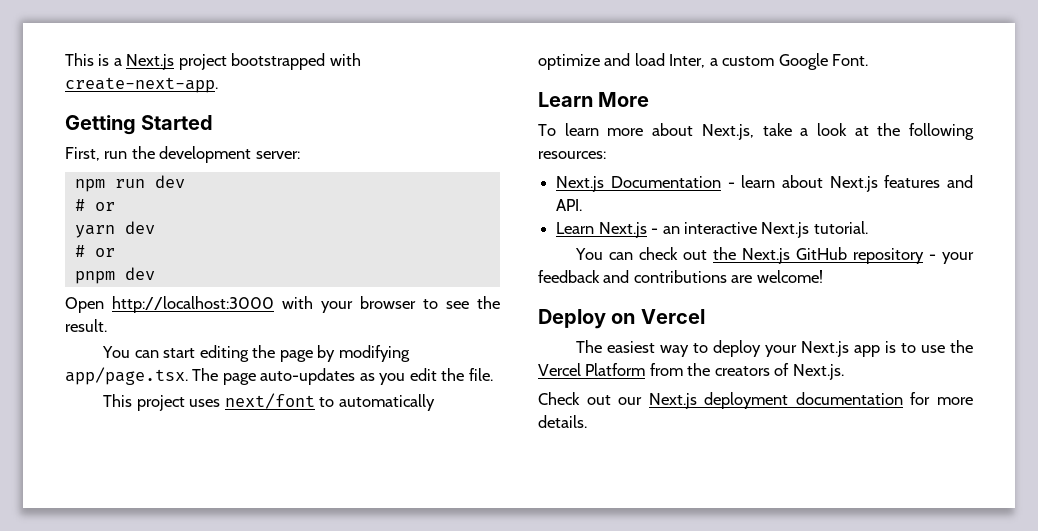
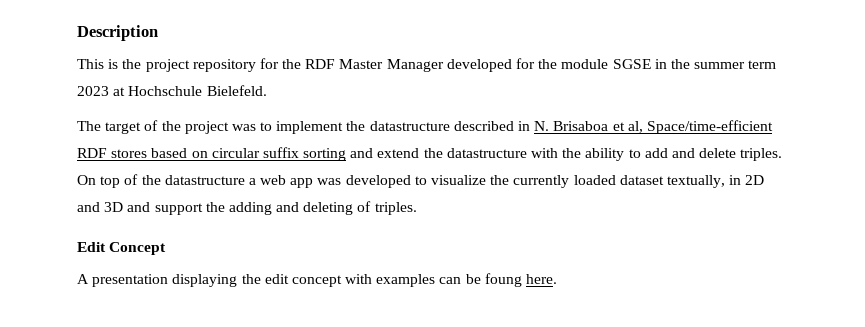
(65, 59) none -> [77,25,158,41] Description //
[113,53,361,70] [65,77,218,93] [65,115,214,135] [65,146,300,163] [74,175,185,192] [74,199,115,211] [74,221,155,238] [74,245,115,257] [74,267,155,284] [65,296,501,313] [65,319,107,332] [102,345,410,362] [65,367,493,385] [103,393,435,411] [538,53,869,70] [538,92,650,107] [538,123,974,140] [538,151,606,159] [556,175,973,192] [556,199,583,211] [556,221,868,238] [575,247,974,264] [538,270,823,283] [538,309,705,329] [576,340,974,357] [538,363,844,380] [538,392,973,409] [538,415,587,428] a Next.js project bootstrapped with create-next-app. // Getting Started // First, run the development server: // npm run dev // # or // yarn dev // # or // pnpm dev // Open http://localhost:3000 with your browser to see the result. // You can start editing the page by modifying app/page.tsx. The page auto-updates as you edit the file. // This project uses next/font to automatically optimize and load Inter, a custom Google Font. // Learn More // To learn more about Next.js, take a look at the following resources: // Next.js Documentation - learn about Next.js features and API. // Learn Next.js - an interactive Next.js tutorial. // You can check out the Next.js GitHub repository - your feedback and contributions are welcome! // Deploy on Vercel // The easiest way to deploy your Next.js app is to use the Vercel Platform from the creators of Next.js. // Check out our Next.js deployment documentation for more details. -> [122,58,777,72] [77,85,267,96] [77,120,773,134] [77,147,783,161] [77,174,765,188] [77,201,417,215] [77,242,167,255] [77,273,558,287] the project repository for the RDF Master Manager developed for the module SGSE in the summer term 2023 at Hochschule Bielefeld. // The target of the project was to implement the datastructure described in N. Brisaboa et al, Space/time-efficient RDF stores based on circular suffix sorting and extend the datastructure with the ability to add and delete triples. On top of the datastructure a web app was developed to visualize the currently loaded dataset textually, in 2D and 3D and support the adding and deleting of triples. // Edit Concept // A presentation displaying the edit concept with examples can be foung here.

